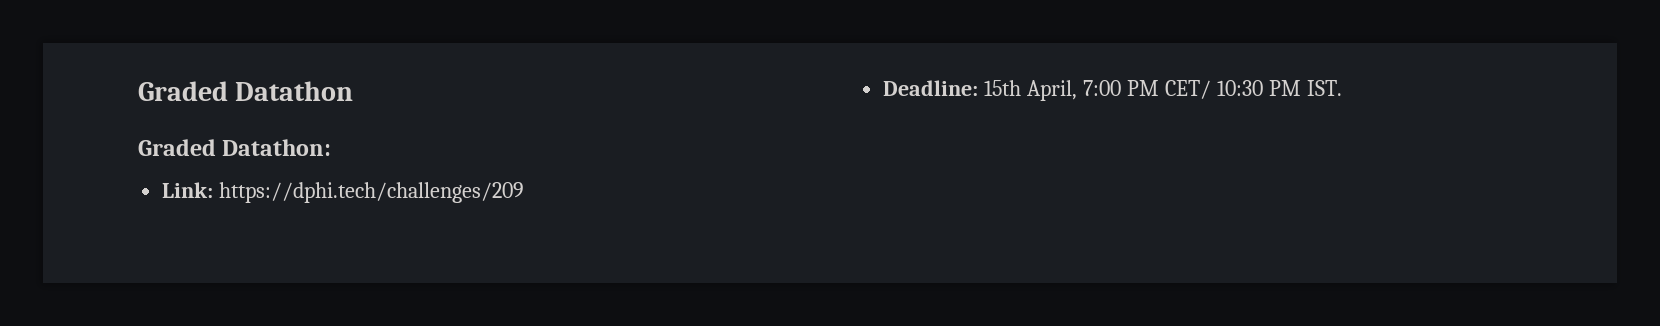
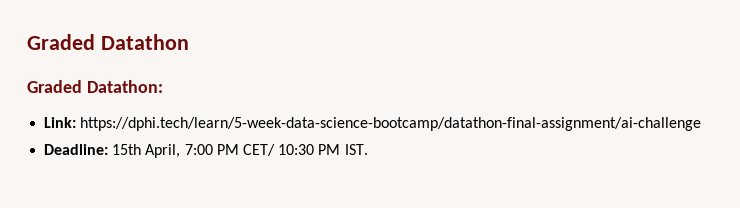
[219,182,525,203] https://dphi.tech/challenges/209 -> [80,117,702,131] https://dphi.tech/learn/5-week-data-science-bootcamp/datathon-final-assignment/ai-challenge

